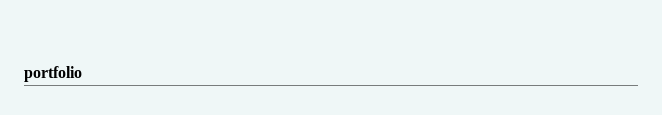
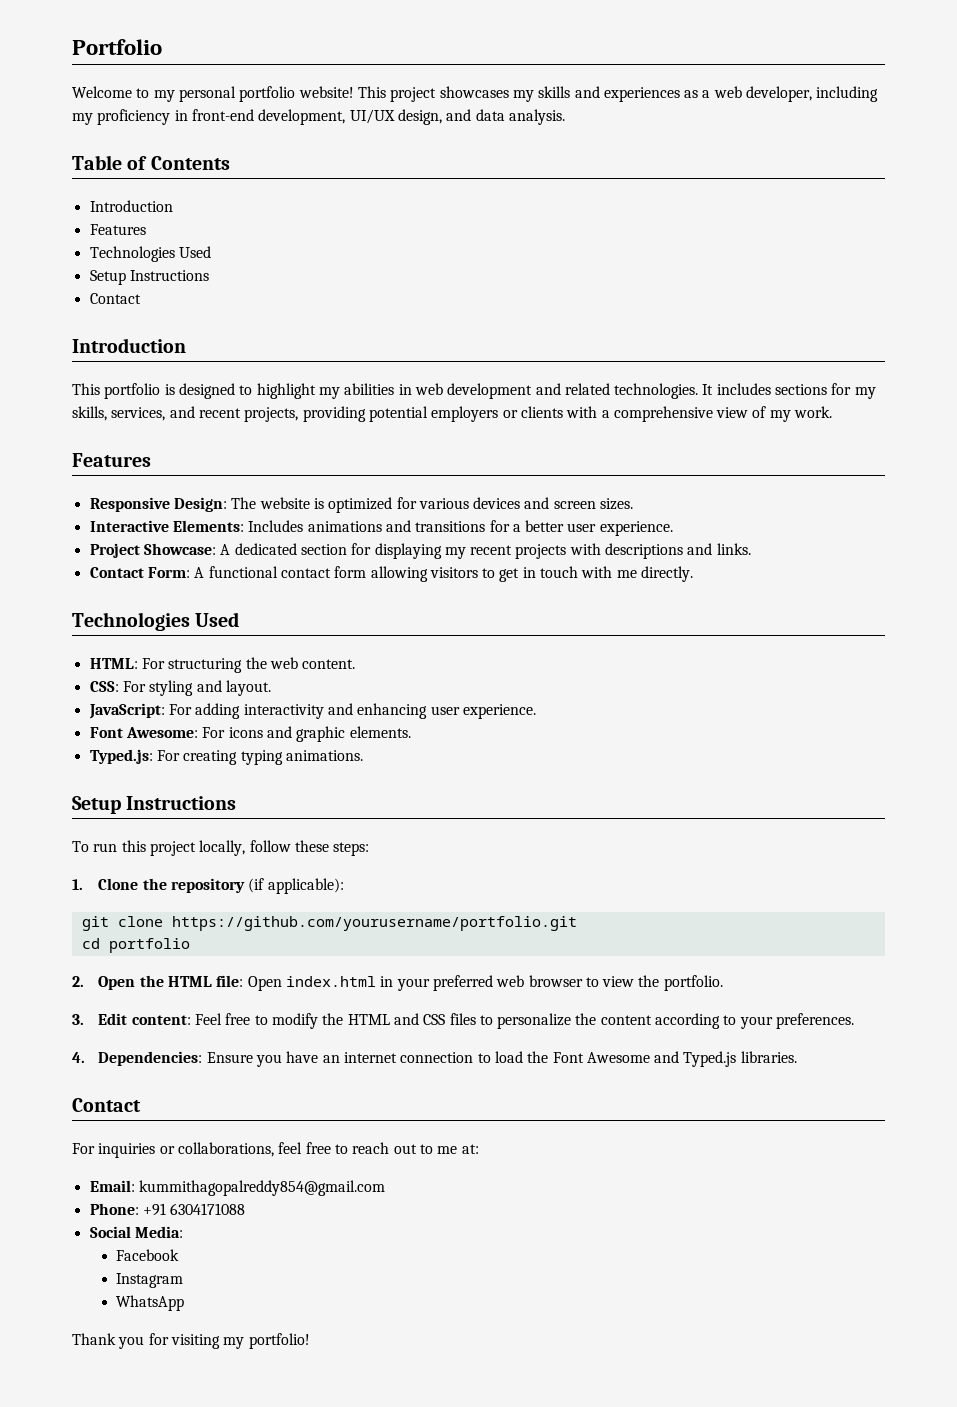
[24,66,82,82] portfolio -> [72,39,162,55] [72,86,879,102] [72,109,565,125] [72,155,230,170] [89,200,173,212] [89,224,146,235] [89,246,211,262] [89,270,209,285] [89,293,141,304] [72,338,186,353] [72,383,876,399] [72,406,833,422] [72,453,151,467] [89,497,634,513] [89,520,673,536] [89,543,751,559] [89,566,694,582] [72,612,240,631] [89,657,356,673] [89,680,271,696] [88,703,536,719] [89,726,411,742] [89,749,363,765] [72,796,237,814] [72,840,370,856] [72,878,344,894] [81,916,577,931] [81,938,190,953] [72,975,723,991] [72,1013,855,1029] [72,1051,797,1067] [72,1098,141,1112] [72,1142,479,1158] [89,1180,385,1196] [89,1203,246,1216] [89,1226,183,1238] [115,1249,179,1261] [115,1273,183,1288] [115,1295,184,1311] [72,1333,310,1349] Portfolio // Welcome to my personal portfolio website! This project showcases my skills and experiences as a web developer, including my proficiency in front-end development, UI/UX design, and data analysis. // Table of Contents // Introduction // Features // Technologies Used // Setup Instructions // Contact // Introduction // This portfolio is designed to highlight my abilities in web development and related technologies. It includes sections for my skills, services, and recent projects, providing potential employers or clients with a comprehensive view of my work. // Features // Responsive Design: The website is optimized for various devices and screen sizes. // Interactive Elements: Includes animations and transitions for a better user experience. // Project Showcase: A dedicated section for displaying my recent projects with descriptions and links. // Contact Form: A functional contact form allowing visitors to get in touch with me directly. // Technologies Used // HTML: For structuring the web content. // CSS: For styling and layout. // JavaScript: For adding interactivity and enhancing user experience. // Font Awesome: For icons and graphic elements. // Typed.js: For creating typing animations. // Setup Instructions // To run this project locally, follow these steps: // 1. Clone the repository (if applicable): // git clone https://github.com/yourusername/portfolio.git // cd portfolio // 2. Open the HTML file: Open index.html in your preferred web browser to view the portfolio. // 3. Edit content: Feel free to modify the HTML and CSS files to personalize the content according to your preferences. // 4. Dependencies: Ensure you have an internet connection to load the Font Awesome and Typed.js libraries. // Contact // For inquiries or collaborations, feel free to reach out to me at: // Email: kummithagopalreddy854@gmail.com // Phone: +91 6304171088 // Social Media: // Facebook // Instagram // WhatsApp // Thank you for visiting my portfolio!

